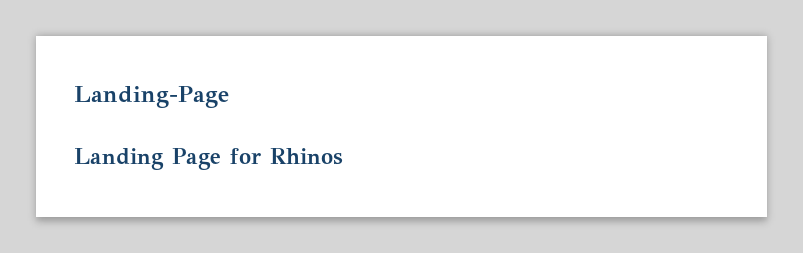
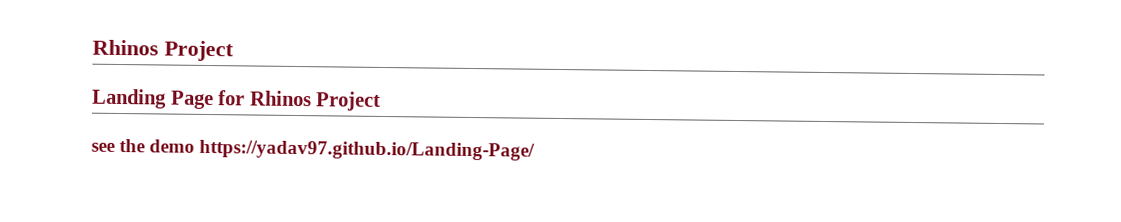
[74,86,229,108] Landing-Page -> [92,39,234,62] Rhinos Project
(343, 156) none -> [315,91,382,111] [91,139,536,161] Project // see the demo https://yadav97.github.io/Landing-Page/

